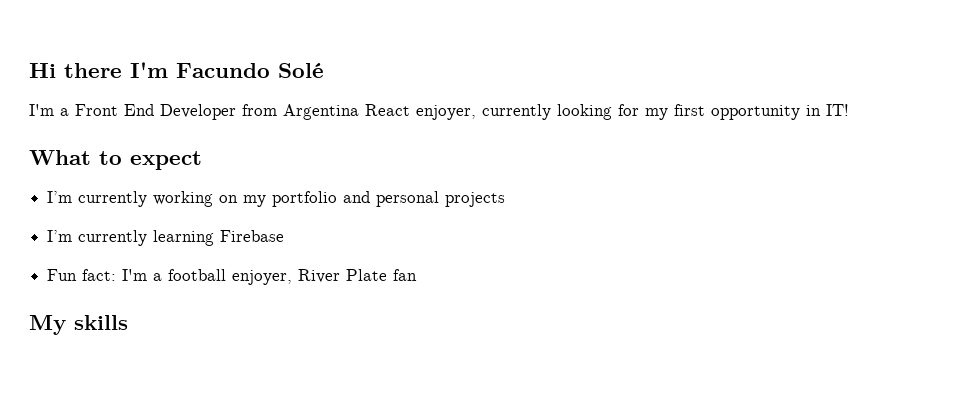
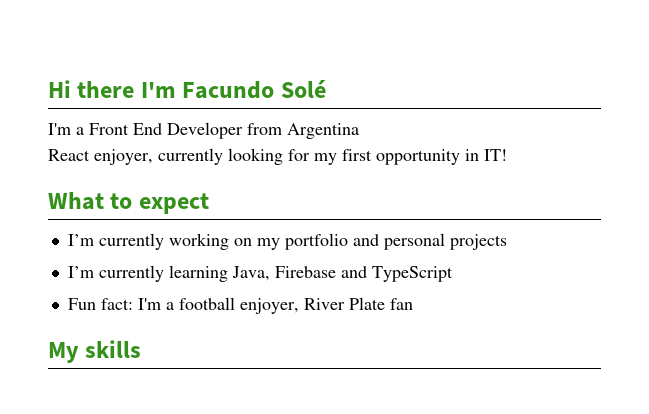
(359, 112) none -> (359, 131) //
(215, 238) none -> [231,266,270,281] Java,
(285, 236) none -> [340,266,453,282] and TypeScript

